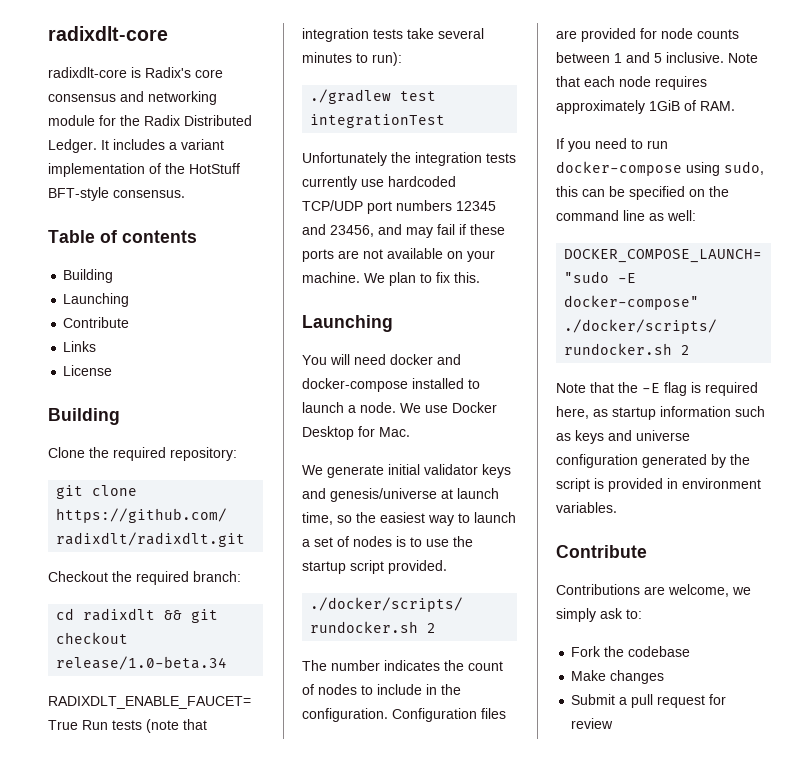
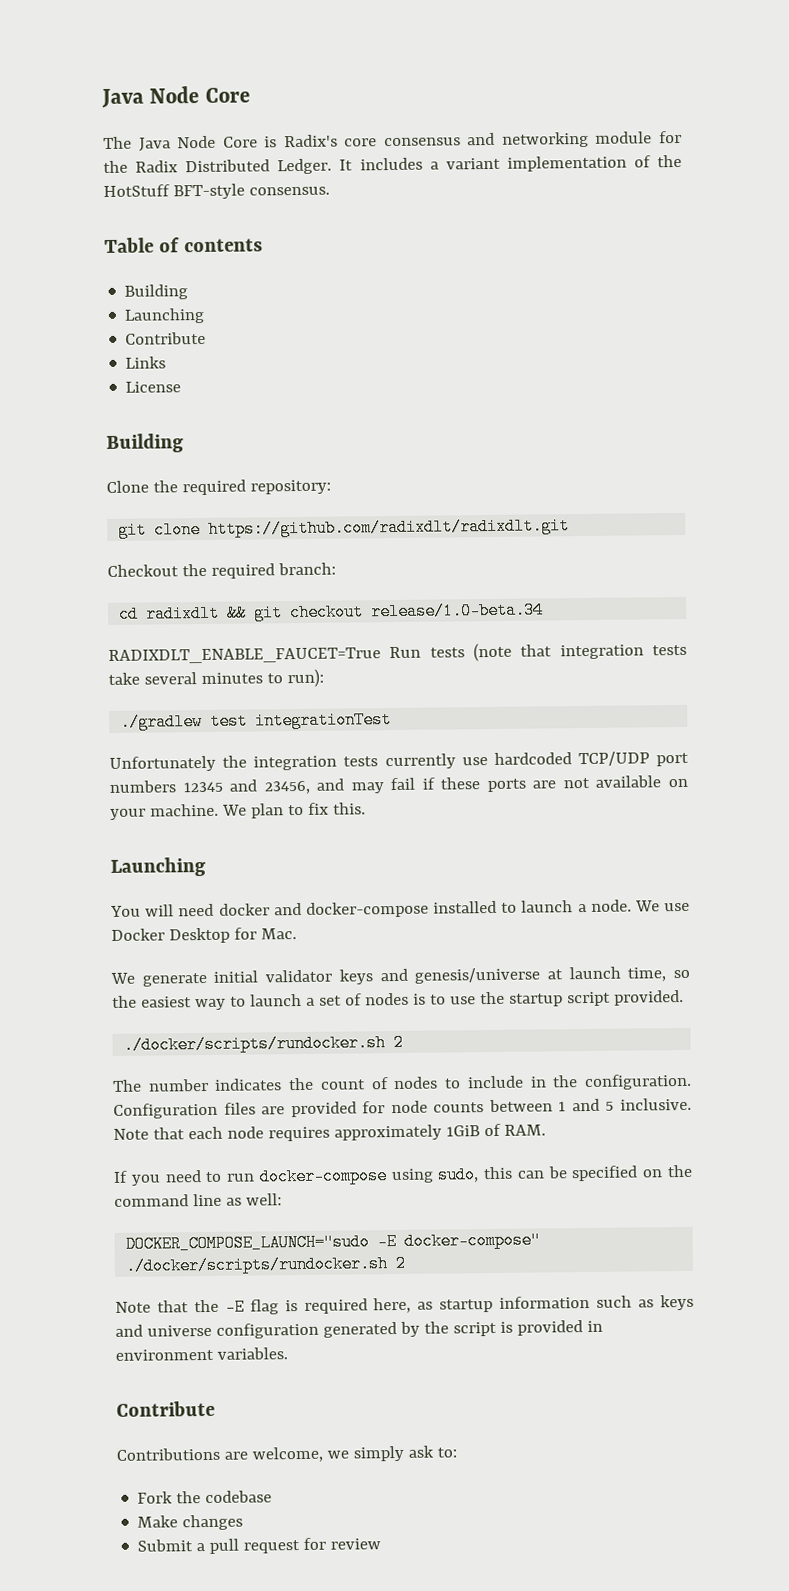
[48,26,168,41] [48,67,127,78] radixdlt-core // radixdlt-core -> [101,86,250,109] [103,135,258,152] Java Node Core // The Java Node Core

